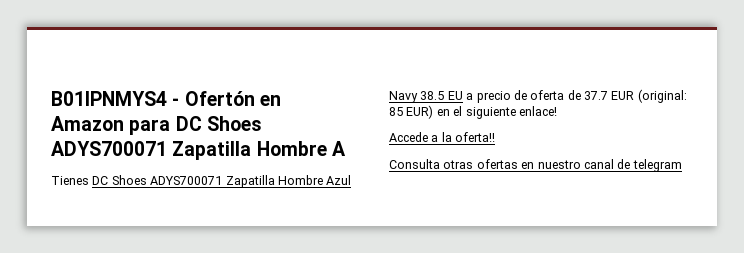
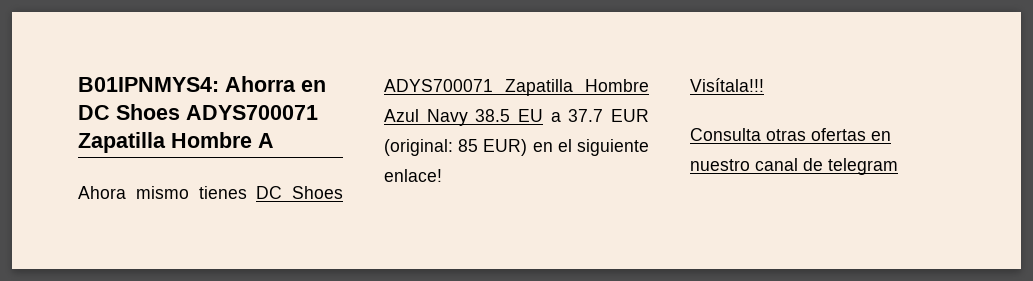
[51,91,281,106] [51,116,171,135] B01IPNMYS4 - Ofertón en Amazon para -> [78,76,326,92] B01IPNMYS4: Ahorra en
[51,176,89,185] Tienes -> [78,186,247,199] Ahora mismo tienes
[476,90,581,103] precio de oferta de -> (561, 117) none
[389,132,496,142] Accede a la oferta!! -> [690,78,764,92] Visítala!!!

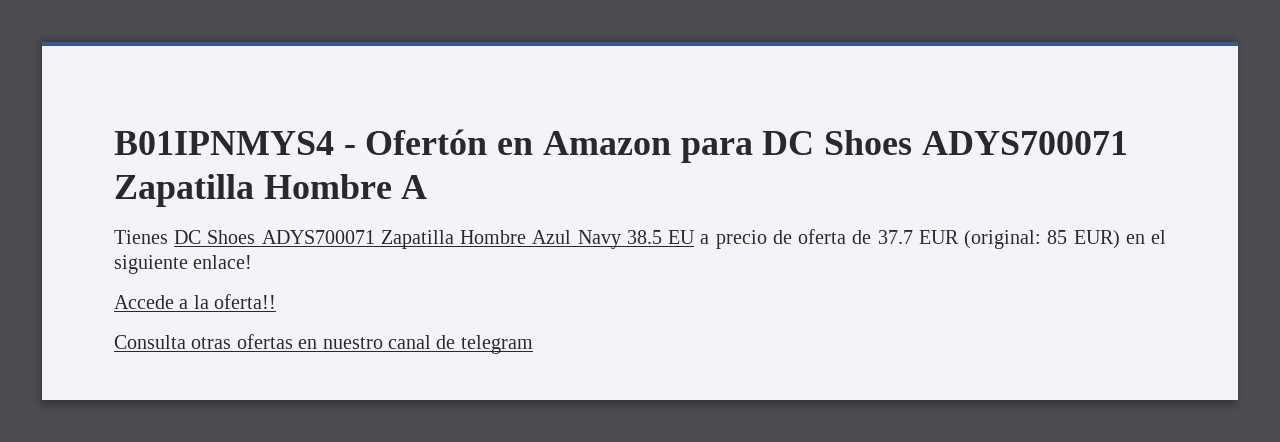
[78,76,326,92] B01IPNMYS4: Ahorra en -> [114,129,753,163] B01IPNMYS4 - Ofertón en Amazon para
[78,186,247,199] Ahora mismo tienes -> [114,230,168,244] Tienes
(561, 117) none -> [715,229,872,249] precio de oferta de
[690,78,764,92] Visítala!!! -> [114,294,277,309] Accede a la oferta!!

